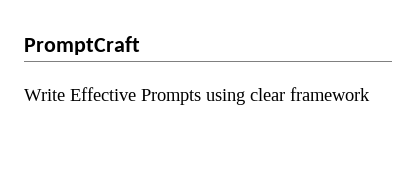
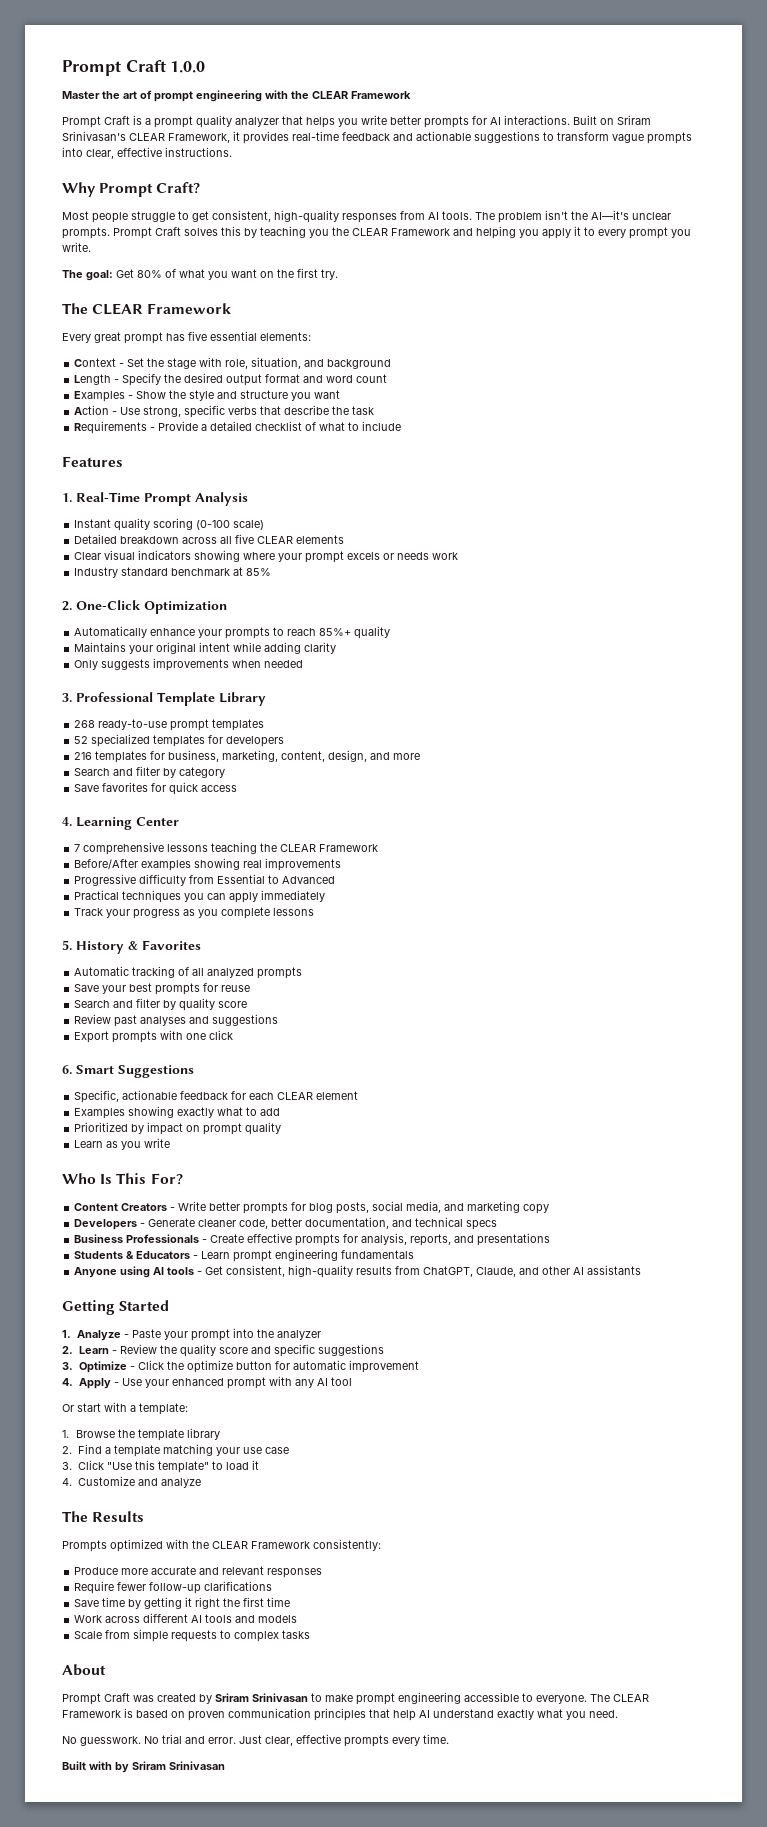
[24,36,140,55] [24,87,370,105] PromptCraft // Write Effective Prompts using clear framework -> [62,60,206,76] [62,90,411,102] [62,115,651,128] [62,131,692,144] [62,147,232,159] [62,182,201,197] [62,210,671,223] [62,226,691,239] [62,242,91,252] [62,268,338,281] [62,303,232,315] [62,331,311,344] [74,357,392,369] [74,373,388,386] [74,390,341,402] [74,405,375,418] [74,421,402,434] [62,456,123,467] [62,492,248,506] [74,518,265,531] [74,534,345,544] [74,550,459,563] [74,567,272,578] [62,600,227,614] [74,626,391,639] [74,642,337,654] [74,658,304,671] [62,692,266,706] [74,719,265,731] [74,734,285,747] [74,750,421,763] [74,766,226,778] [74,782,238,795] [62,817,179,830] [74,842,379,855] [74,858,342,871] [74,874,336,886] [74,890,326,903] [74,907,315,919] [62,940,201,954] [74,966,303,979] [74,983,251,995] [74,998,248,1011] [74,1014,279,1027] [74,1030,234,1043] [62,1065,194,1078] [74,1090,359,1103] [74,1106,281,1119] [74,1122,282,1135] [74,1138,171,1150] [62,1173,183,1185] [74,1201,550,1214] [74,1217,498,1230] [74,1233,551,1246] [74,1249,415,1262] [74,1265,642,1278] [62,1300,170,1315] [62,1328,321,1341] [62,1344,384,1357] [62,1360,419,1373] [62,1376,352,1389] [62,1402,188,1415] [62,1428,221,1441] [62,1444,289,1457] [62,1460,259,1473] [62,1476,201,1488] [62,1511,145,1522] [62,1539,381,1552] [74,1566,323,1578] [74,1581,273,1594] [74,1597,291,1609] [74,1613,298,1623] [74,1629,311,1642] [62,1664,106,1676] [62,1692,649,1705] [62,1708,618,1721] [62,1734,449,1747] [62,1761,225,1773] Prompt Craft 1.0.0 // Master the art of prompt engineering with the CLEAR Framework // Prompt Craft is a prompt quality analyzer that helps you write better prompts for AI interactions. Built on Sriram Srinivasan's CLEAR Framework, it provides real-time feedback and actionable suggestions to transform vague prompts into clear, effective instructions. // Why Prompt Craft? // Most people struggle to get consistent, high-quality responses from AI tools. The problem isn't the AI—it's unclear prompts. Prompt Craft solves this by teaching you the CLEAR Framework and helping you apply it to every prompt you write. // The goal: Get 80% of what you want on the first try. // The CLEAR Framework // Every great prompt has five essential elements: // Context - Set the stage with role, situation, and background // Length - Specify the desired output format and word count // Examples - Show the style and structure you want // Action - Use strong, specific verbs that describe the task // Requirements - Provide a detailed checklist of what to include // Features // 1. Real-Time Prompt Analysis // Instant quality scoring (0-100 scale) // Detailed breakdown across all five CLEAR elements // Clear visual indicators showing where your prompt excels or needs work // Industry standard benchmark at 85% // 2. One-Click Optimization // Automatically enhance your prompts to reach 85%+ quality // Maintains your original intent while adding clarity // Only suggests improvements when needed // 3. Professional Template Library // 268 ready-to-use prompt templates // 52 specialized templates for developers // 216 templates for business, marketing, content, design, and more // Search and filter by category // Save favorites for quick access // 4. Learning Center // 7 comprehensive lessons teaching the CLEAR Framework // Before/After examples showing real improvements // Progressive difficulty from Essential to Advanced // Practical techniques you can apply immediately // Track your progress as you complete lessons // 5. History & Favorites // Automatic tracking of all analyzed prompts // Save your best prompts for reuse // Search and filter by quality score // Review past analyses and suggestions // Export prompts with one click // 6. Smart Suggestions // Specific, actionable feedback for each CLEAR element // Examples showing exactly what to add // Prioritized by impact on prompt quality // Learn as you write // Who Is This For? // Content Creators - Write better prompts for blog posts, social media, and marketing copy // Developers - Generate cleaner code, better documentation, and technical specs // Business Professionals - Create effective prompts for analysis, reports, and presentations // Students & Educators - Learn prompt engineering fundamentals // Anyone using AI tools - Get consistent, high-quality results from ChatGPT, Claude, and other AI assistants // Getting Started // 1. Analyze - Paste your prompt into the analyzer // 2. Learn - Review the quality score and specific suggestions // 3. Optimize - Click the optimize button for automatic improvement // 4. Apply - Use your enhanced prompt with any AI tool // Or start with a template: // 1. Browse the template library // 2. Find a template matching your use case // 3. Click "Use this template" to load it // 4. Customize and analyze // The Results // Prompts optimized with the CLEAR Framework consistently: // Produce more accurate and relevant responses // Require fewer follow-up clarifications // Save time by getting it right the first time // Work across different AI tools and models // Scale from simple requests to complex tasks // About // Prompt Craft was created by Sriram Srinivasan to make prompt engineering accessible to everyone. The CLEAR Framework is based on proven communication principles that help AI understand exactly what you need. // No guesswork. No trial and error. Just clear, effective prompts every time. // Built with by Sriram Srinivasan

